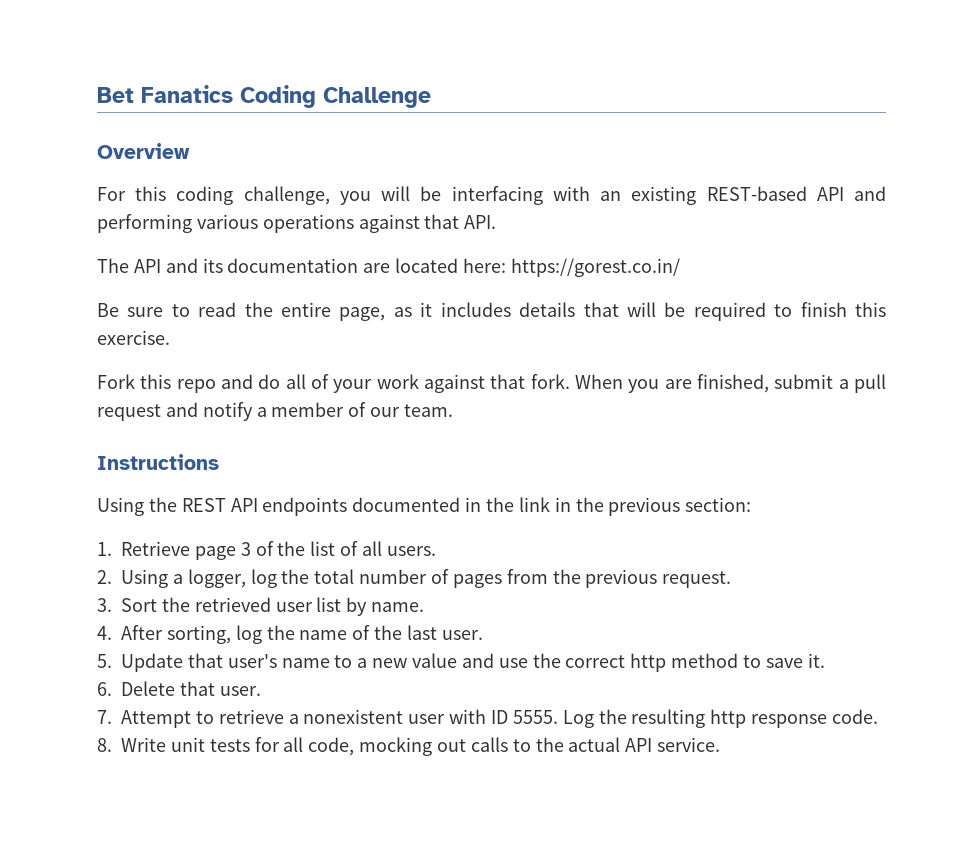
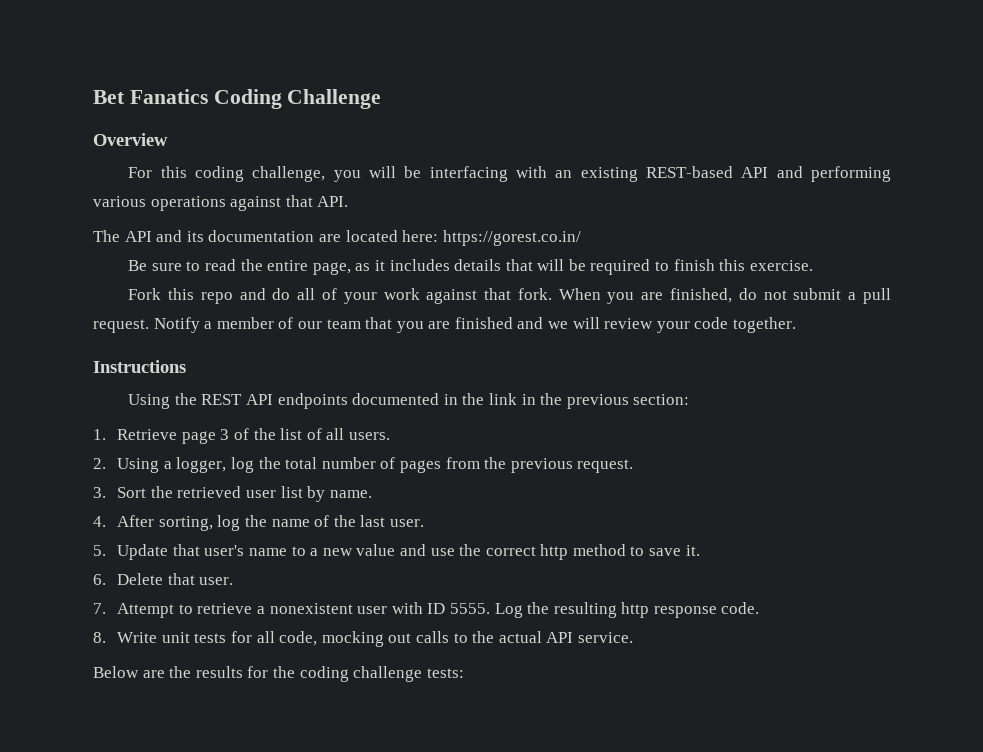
(770, 383) none -> [738,288,787,300] do not
[97,402,253,421] request and notify -> [93,317,200,333] request. Notify
[404,404,454,417] team. -> [326,317,797,333] team that you are finished and we will review your code together.
(721, 744) none -> [93,666,464,682] // Below are the results for the coding challenge tests:

